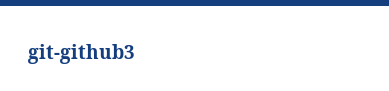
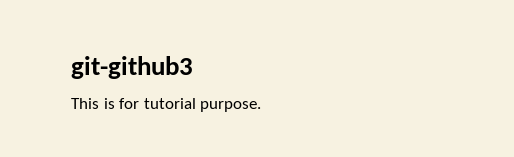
(135, 54) none -> [71,98,262,112] // This is for tutorial purpose.

